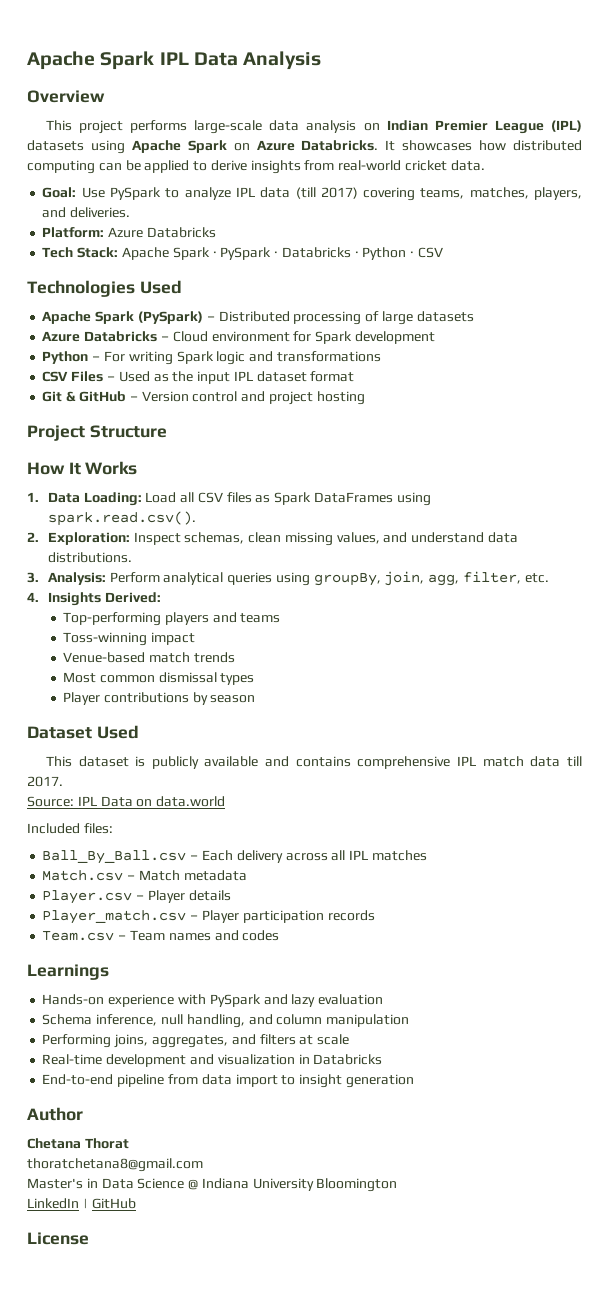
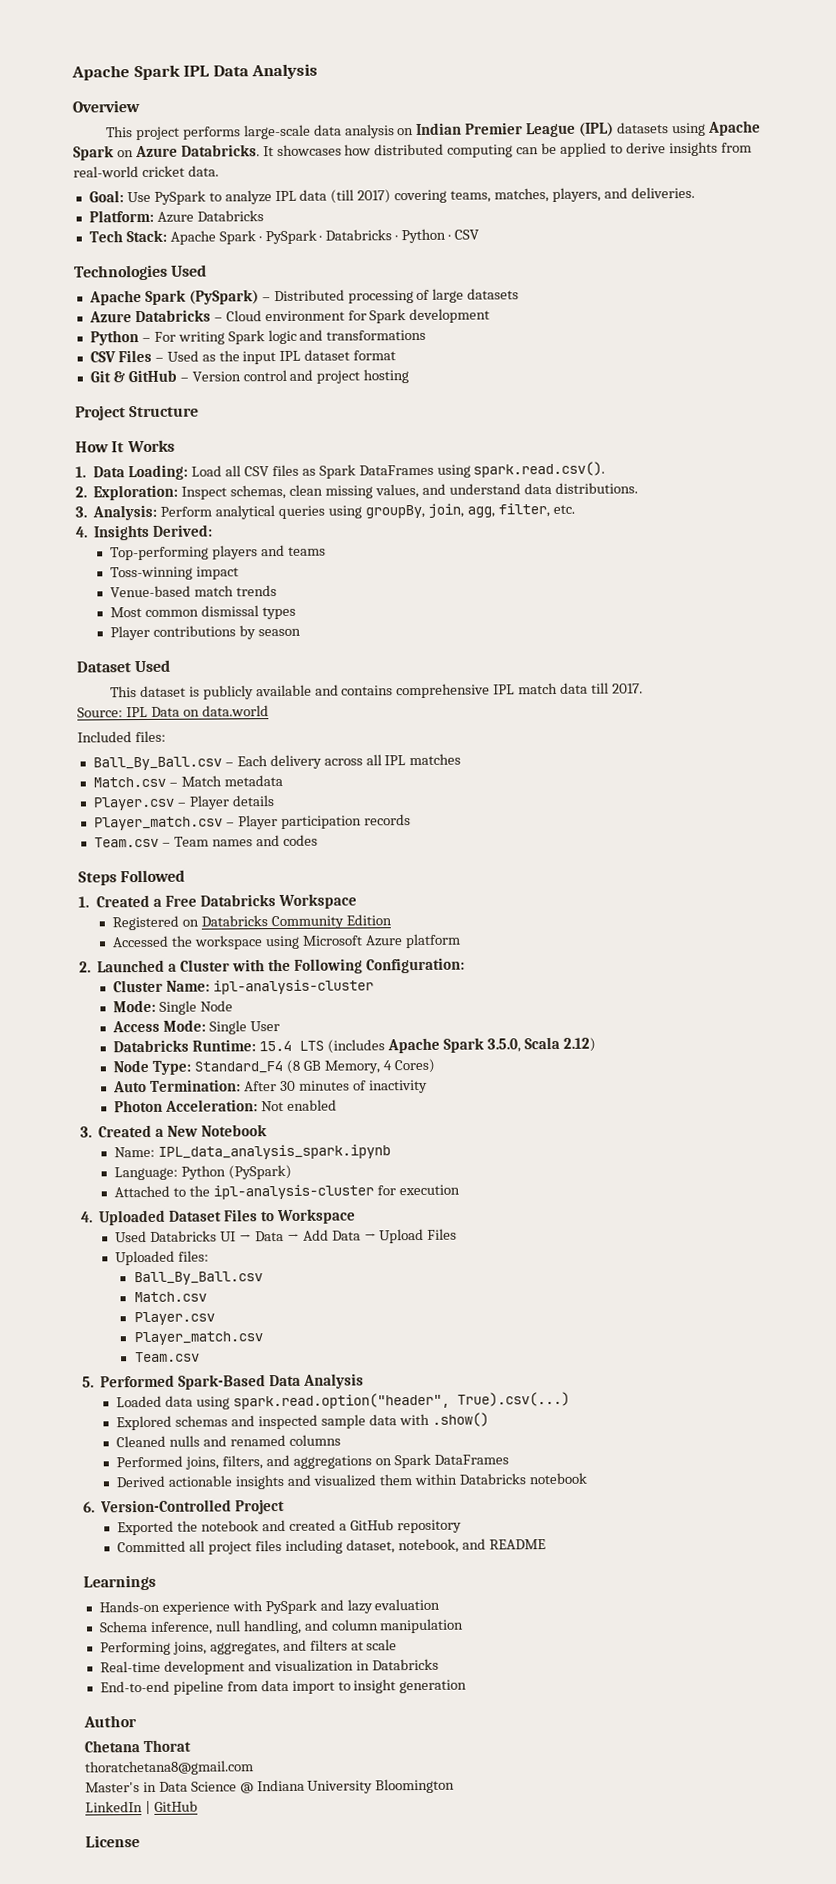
(280, 935) none -> [78,869,186,886] [78,893,357,910] [112,914,392,931] [112,933,461,950] [79,957,465,974] [113,979,375,995] [113,999,234,1015] [112,1019,280,1035] [113,1036,596,1054] [113,1058,435,1075] [113,1079,428,1094] [114,1099,337,1113] [80,1124,268,1138] [114,1144,392,1160] [114,1164,293,1181] [114,1184,460,1200] [80,1208,356,1226] [115,1228,458,1244] [115,1250,210,1266] [133,1271,263,1286] [133,1291,207,1303] [133,1311,215,1326] [133,1331,263,1346] [133,1351,200,1363] [82,1373,365,1390] [116,1391,570,1410] [116,1412,489,1431] [116,1434,341,1448] [116,1453,509,1470] [116,1472,587,1490] [83,1498,286,1515] [117,1519,462,1536] [117,1538,546,1555] // Steps Followed // 1. Created a Free Databricks Workspace // Registered on Databricks Community Edition // Accessed the workspace using Microsoft Azure platform // 2. Launched a Cluster with the Following Configuration: // Cluster Name: ipl-analysis-cluster // Mode: Single Node // Access Mode: Single User // Databricks Runtime: 15.4 LTS (includes Apache Spark 3.5.0, Scala 2.12) // Node Type: Standard_F4 (8 GB Memory, 4 Cores) // Auto Termination: After 30 minutes of inactivity // Photon Acceleration: Not enabled // 3. Created a New Notebook // Name: IPL_data_analysis_spark.ipynb // Language: Python (PySpark) // Attached to the ipl-analysis-cluster for execution // 4. Uploaded Dataset Files to Workspace // Used Databricks UI → Data → Add Data → Upload Files // Uploaded files: // Ball_By_Ball.csv // Match.csv // Player.csv // Player_match.csv // Team.csv // 5. Performed Spark-Based Data Analysis // Loaded data using spark.read.option("header", True).csv(...) // Explored schemas and inspected sample data with .show() // Cleaned nulls and renamed columns // Performed joins, filters, and aggregations on Spark DataFrames // Derived actionable insights and visualized them within Databricks notebook // 6. Version-Controlled Project // Exported the notebook and created a GitHub repository // Committed all project files including dataset, notebook, and README

